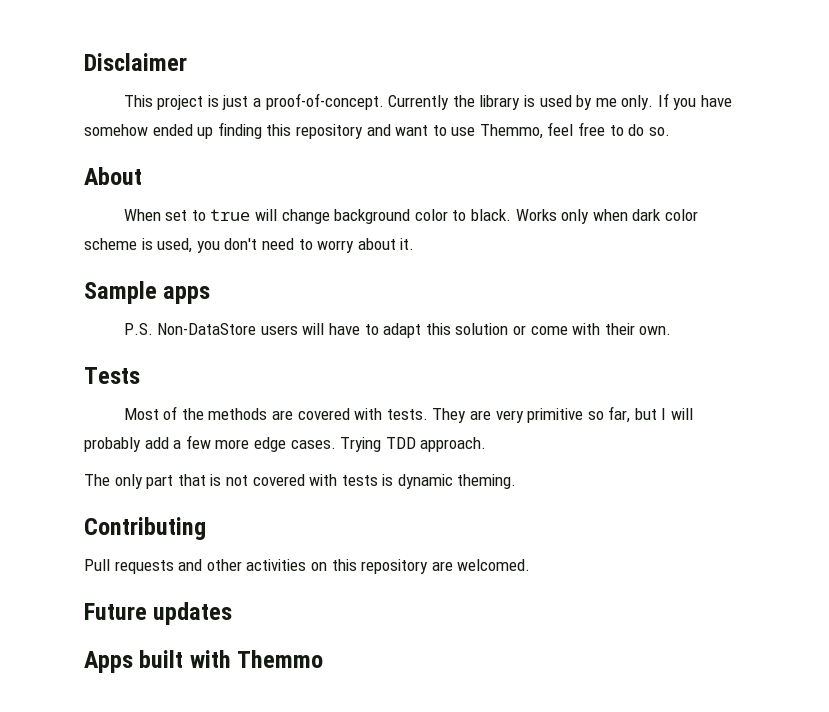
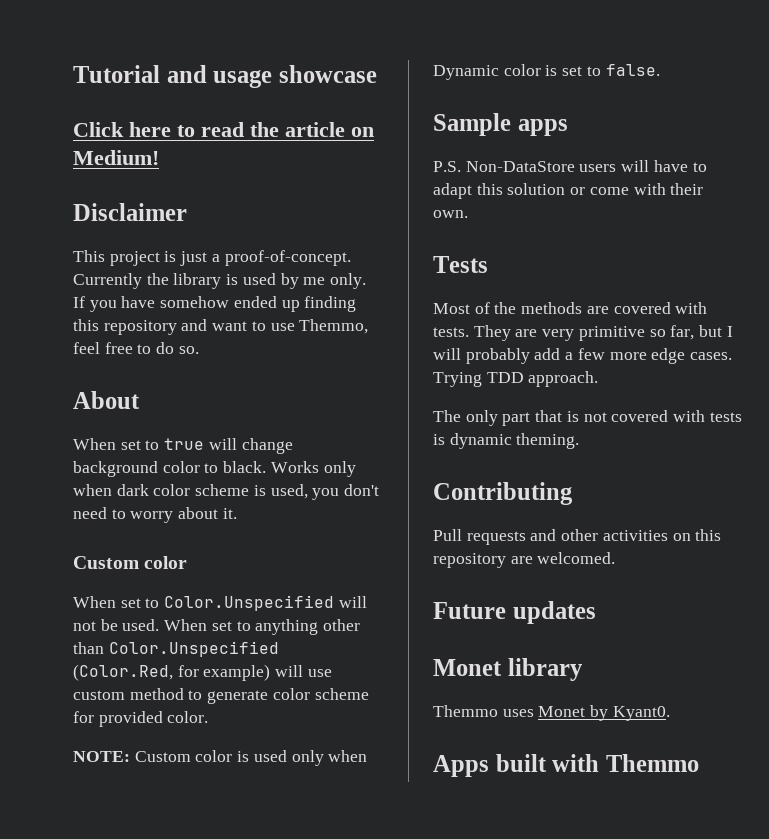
(84, 62) none -> [73,65,377,88] [73,122,374,137] [73,150,159,165] Tutorial and usage showcase // Click here to read the article on Medium! //
(415, 244) none -> [73,556,188,569] [73,595,367,611] [73,619,361,635] [73,641,279,657] [73,664,332,681] [73,688,369,704] [73,711,209,727] [73,750,368,766] [433,64,660,80] // Custom color // When set to Color.Unspecified will not be used. When set to anything other than Color.Unspecified (Color.Red, for example) will use custom method to generate color scheme for provided color. // NOTE: Custom color is used only when Dynamic color is set to false.
(233, 613) none -> [433,658,583,681] [433,705,670,721] // Monet library // Themmo uses Monet by Kyant0.

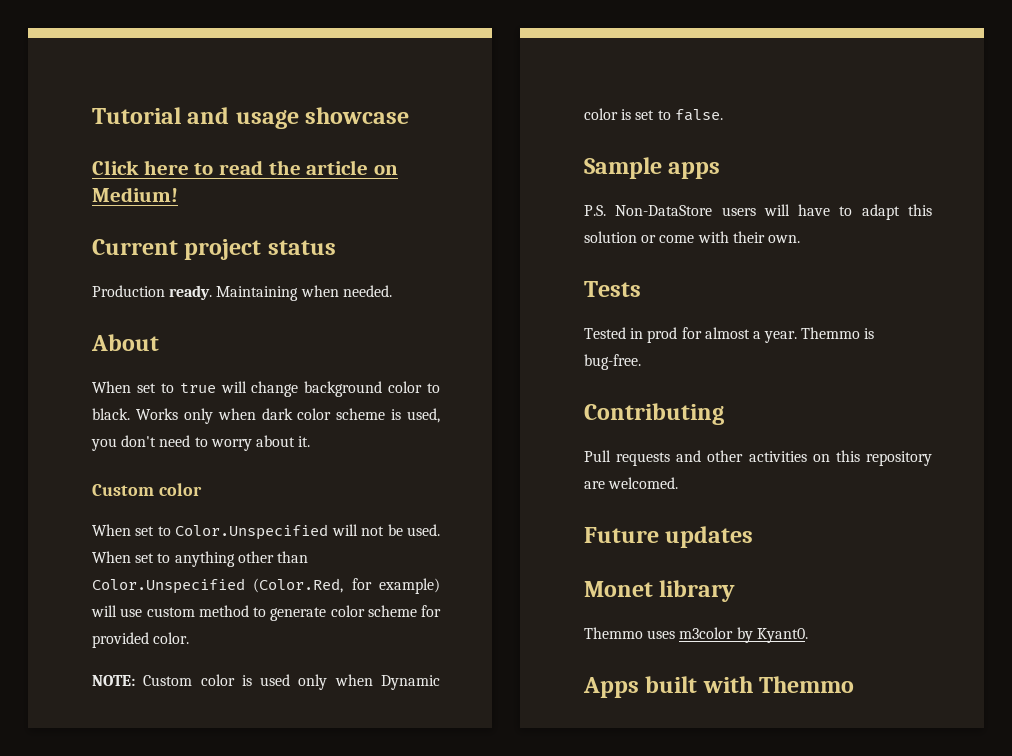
[73,203,187,221] [73,250,351,266] [73,273,367,289] [73,296,357,312] [73,319,369,335] [73,342,199,354] Disclaimer // This project is just a proof-of-concept. Currently the library is used by me only. If you have somehow ended up finding this repository and want to use Themmo, feel free to do so. -> [92,239,336,260] [92,285,392,301] Current project status // Production ready. Maintaining when needed.
[433,302,708,314] [433,325,733,341] [433,348,733,364] [433,371,599,387] [433,410,742,426] [433,433,580,449] Most of the methods are covered with tests. They are very primitive so far, but I will probably add a few more edge cases. Trying TDD approach. // The only part that is not covered with tests is dynamic theming. -> [584,327,875,343] [584,354,641,370] Tested in prod for almost a year. Themmo is bug-free.
[538,706,586,717] Monet -> [679,627,734,639] m3color

